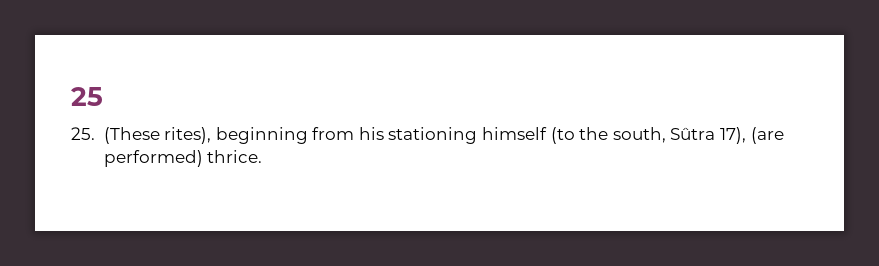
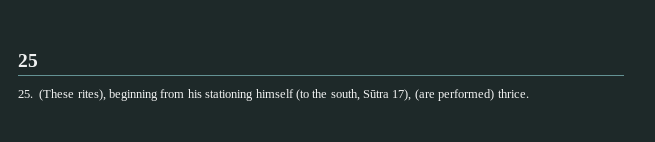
[670,127,716,140] Sûtra -> [363,90,389,98] Sūtra

